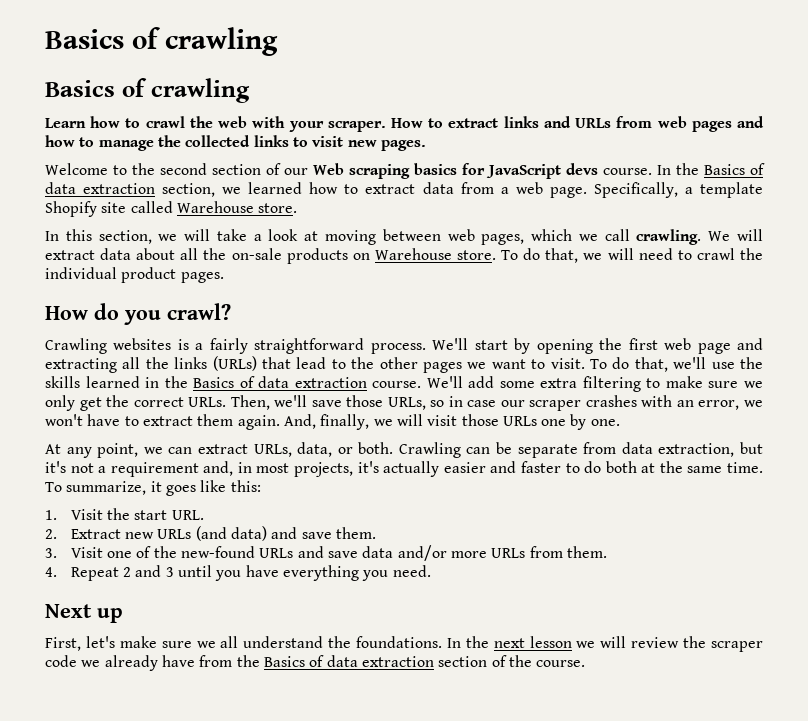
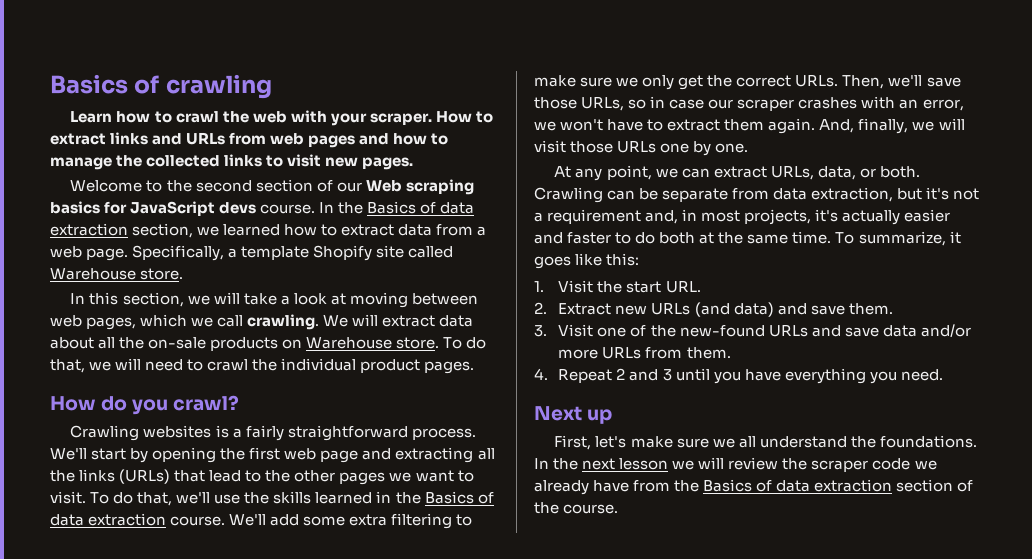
[45,27,278,56] [45,78,250,103] Basics of crawling // Basics of crawling -> [50,74,272,99] Basics of crawling

